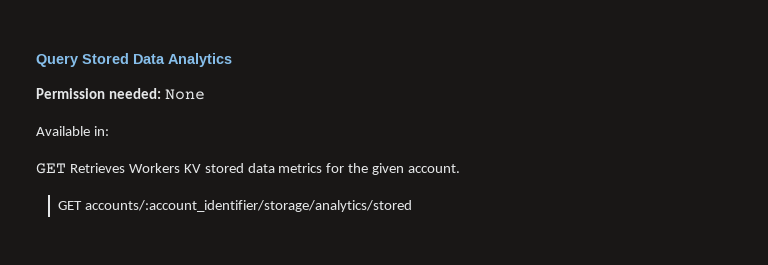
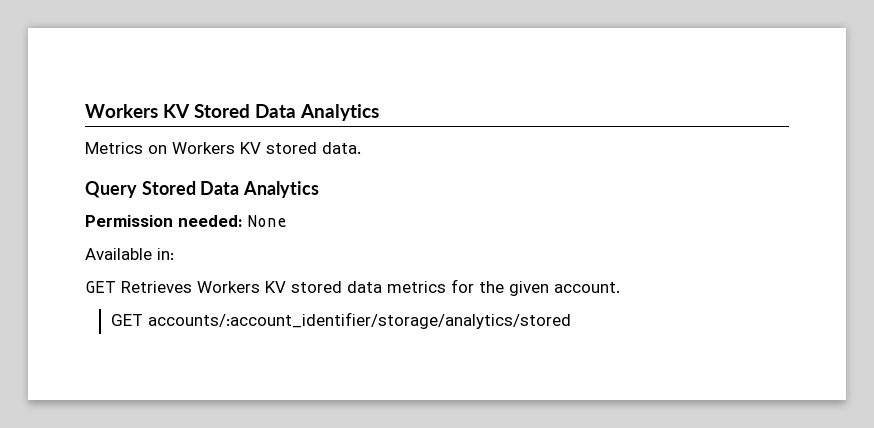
(36, 60) none -> [85,104,379,121] [85,142,361,154] Workers KV Stored Data Analytics // Metrics on Workers KV stored data. //

